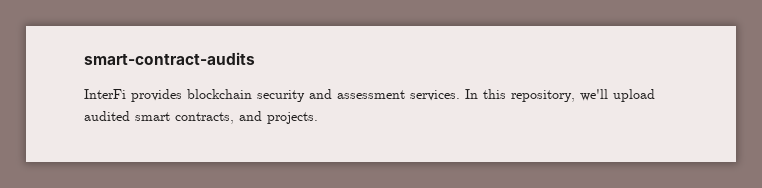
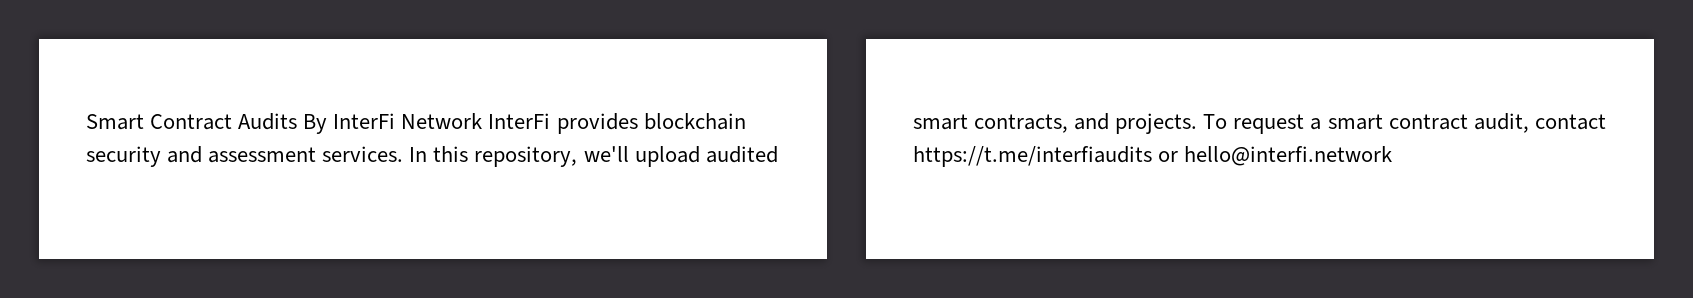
[84,52,255,65] smart-contract-audits // -> [86,113,483,134] Smart Contract Audits By InterFi Network
(318, 118) none -> [1203,113,1606,134] [913,146,1393,167] To request a smart contract audit, contact https://t.me/interfiaudits or hello@interfi.network

